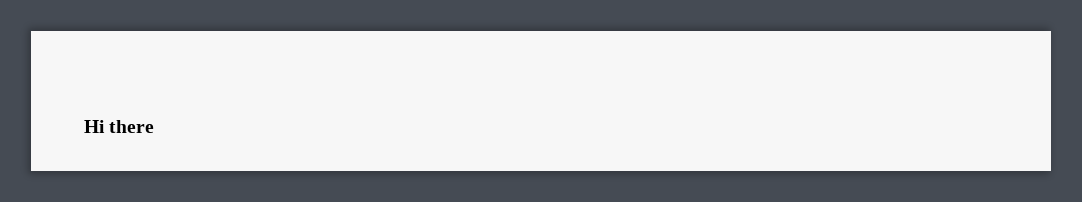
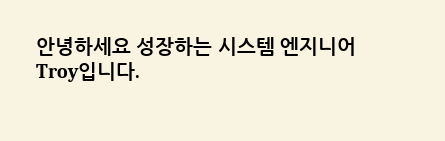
[84,120,155,133] Hi there -> [36,37,356,56] [36,62,140,82] 안녕하세요 성장하는 시스템 엔지니어 Troy입니다.

